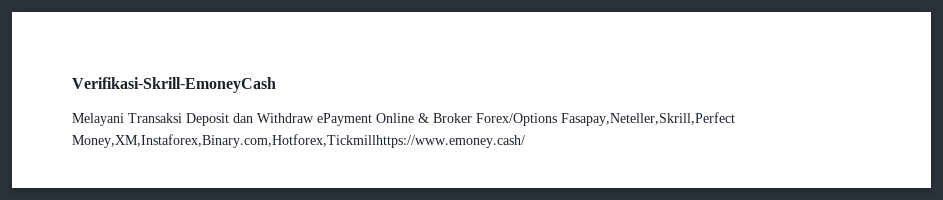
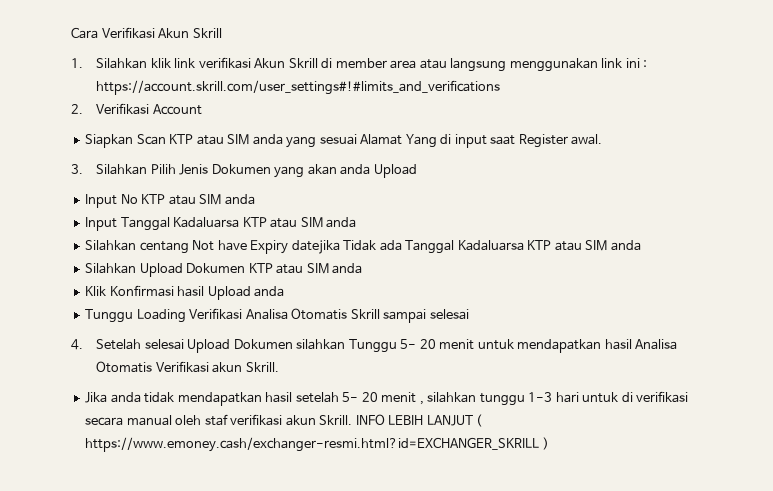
[72,77,276,93] [72,112,735,126] [72,134,525,148] Verifikasi-Skrill-EmoneyCash // Melayani Transaksi Deposit dan Withdraw ePayment Online & Broker Forex/Options Fasapay,Neteller,Skrill,Perfect Money,XM,Instaforex,Binary.com,Hotforex,Tickmillhttps://www.emoney.cash/ -> [71,27,222,39] [71,57,648,72] [96,80,501,95] [71,103,202,115] [85,134,603,148] [71,164,417,178] [85,194,255,208] [85,217,357,231] [85,240,641,254] [85,263,363,277] [85,285,285,300] [85,308,469,323] [71,339,678,353] [96,361,279,373] [85,391,689,406] [85,414,483,427] [85,437,549,452] Cara Verifikasi Akun Skrill // 1. Silahkan klik link verifikasi Akun Skrill di member area atau langsung menggunakan link ini : https://account.skrill.com/user_settings#!#limits_and_verifications // 2. Verifikasi Account // Siapkan Scan KTP atau SIM anda yang sesuai Alamat Yang di input saat Register awal. // 3. Silahkan Pilih Jenis Dokumen yang akan anda Upload // Input No KTP atau SIM anda // Input Tanggal Kadaluarsa KTP atau SIM anda // Silahkan centang Not have Expiry datejika Tidak ada Tanggal Kadaluarsa KTP atau SIM anda // Silahkan Upload Dokumen KTP atau SIM anda // Klik Konfirmasi hasil Upload anda // Tunggu Loading Verifikasi Analisa Otomatis Skrill sampai selesai // 4. Setelah selesai Upload Dokumen silahkan Tunggu 5- 20 menit untuk mendapatkan hasil Analisa Otomatis Verifikasi akun Skrill. // Jika anda tidak mendapatkan hasil setelah 5- 20 menit , silahkan tunggu 1-3 hari untuk di verifikasi secara manual oleh staf verifikasi akun Skrill. INFO LEBIH LANJUT ( https://www.emoney.cash/exchanger-resmi.html?id=EXCHANGER_SKRILL )

